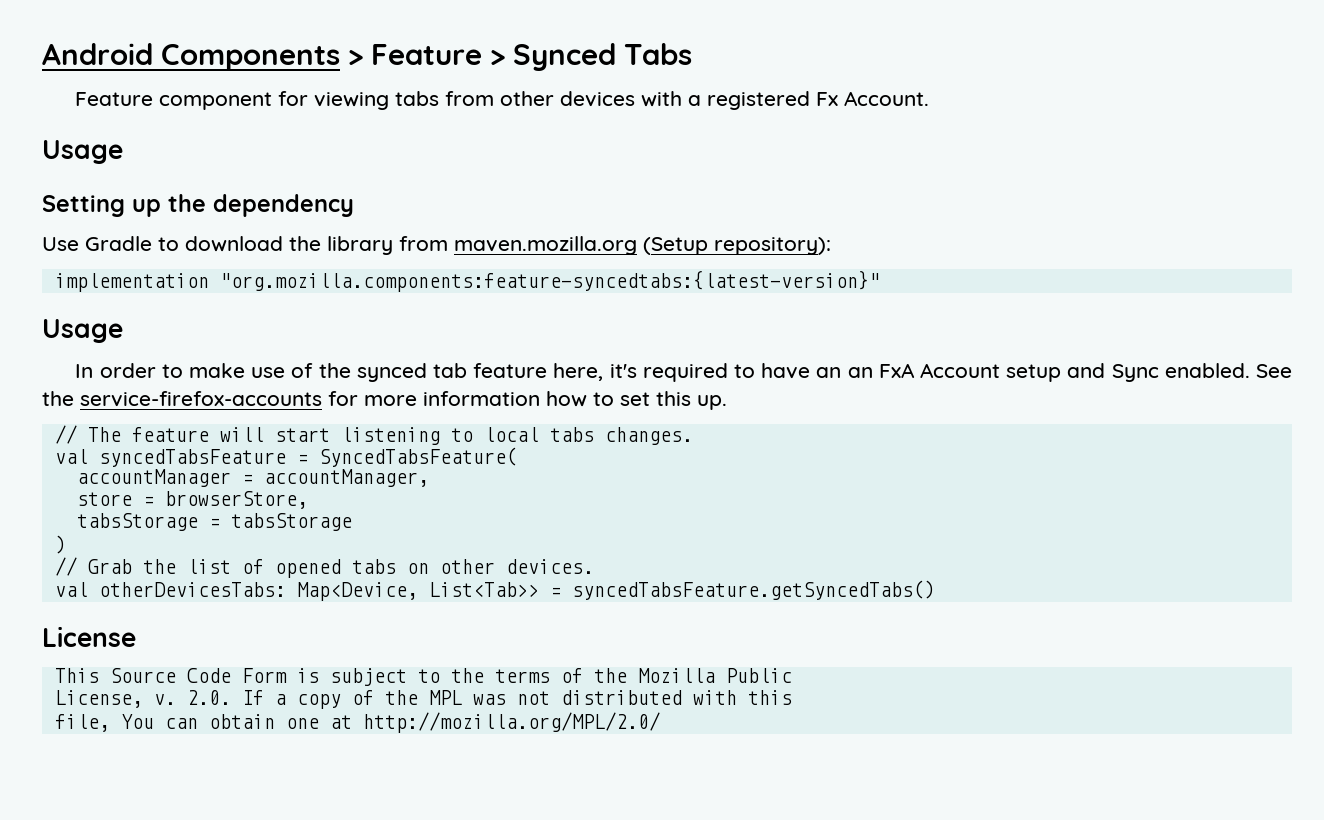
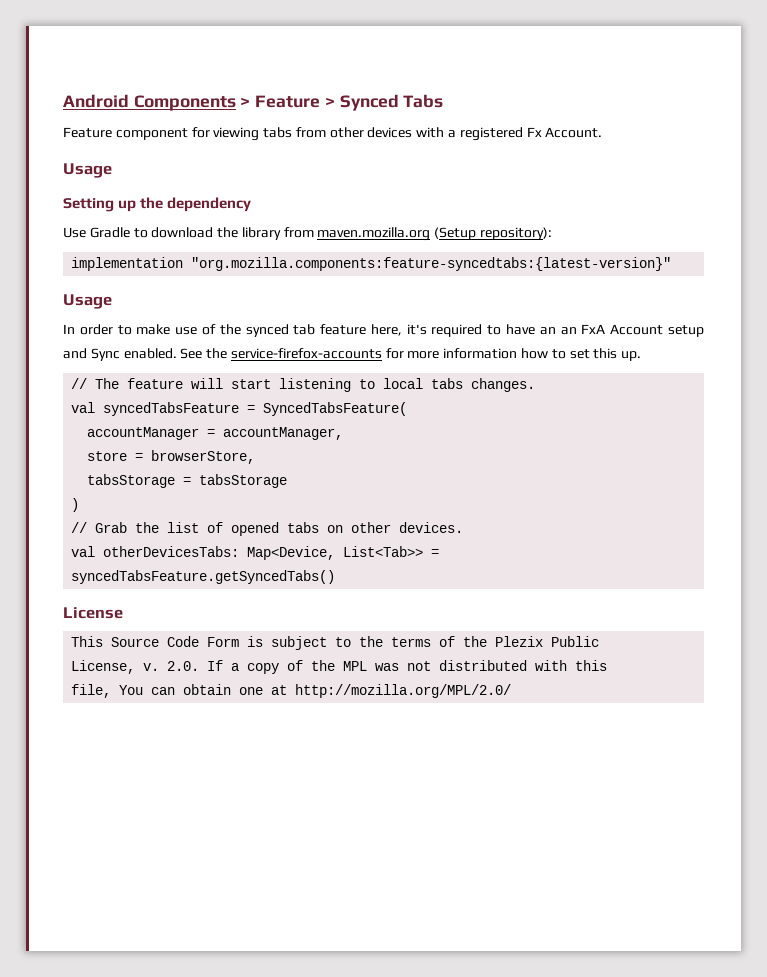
[637,668,715,683] Mozilla -> [495,636,544,647] Plezix

